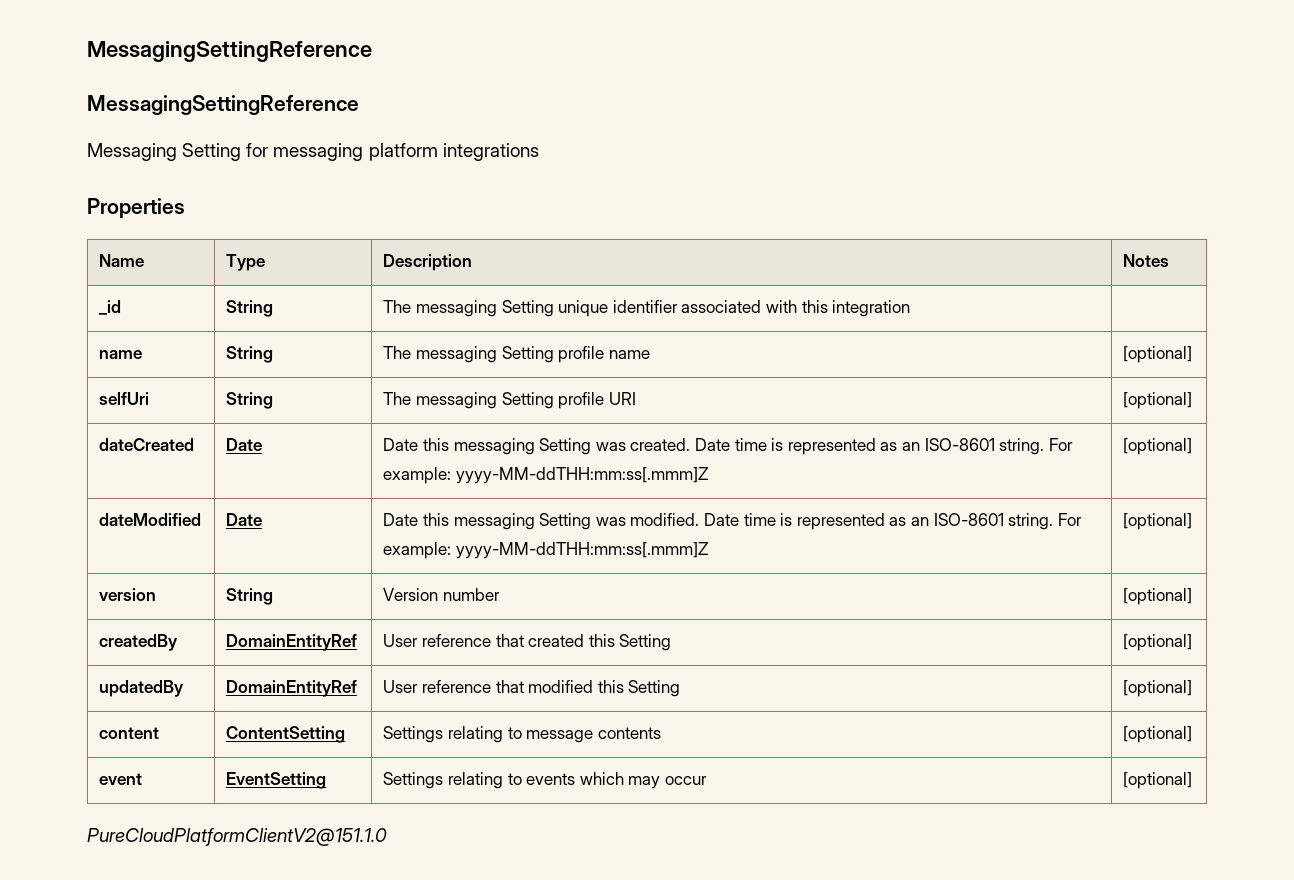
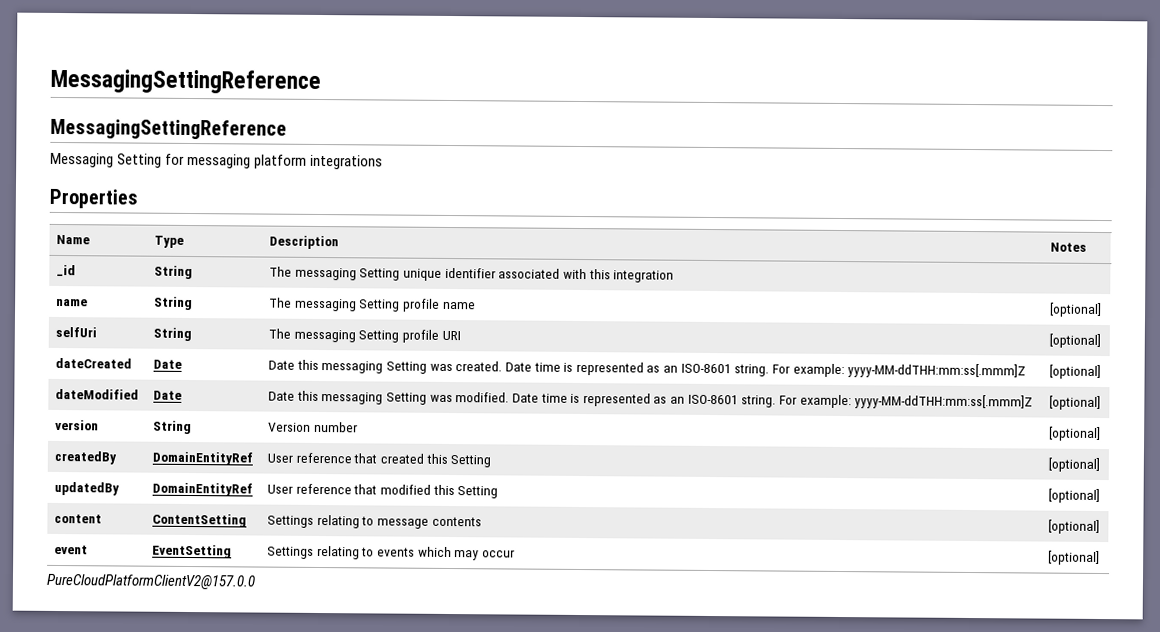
[87,828,387,846] PureCloudPlatformClientV2@151.1.0 -> [46,573,255,590] PureCloudPlatformClientV2@157.0.0

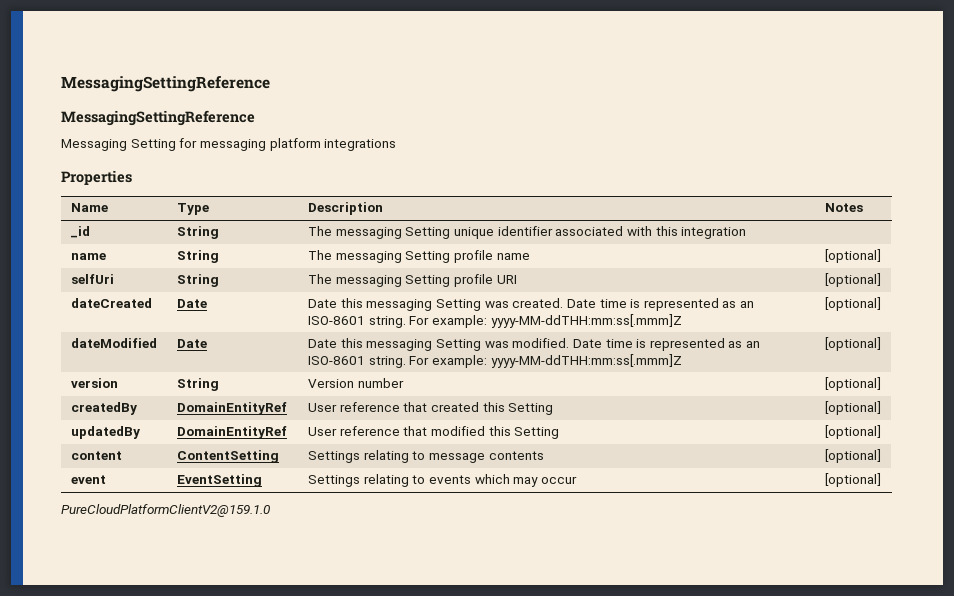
[46,573,255,590] PureCloudPlatformClientV2@157.0.0 -> [61,504,270,517] PureCloudPlatformClientV2@159.1.0

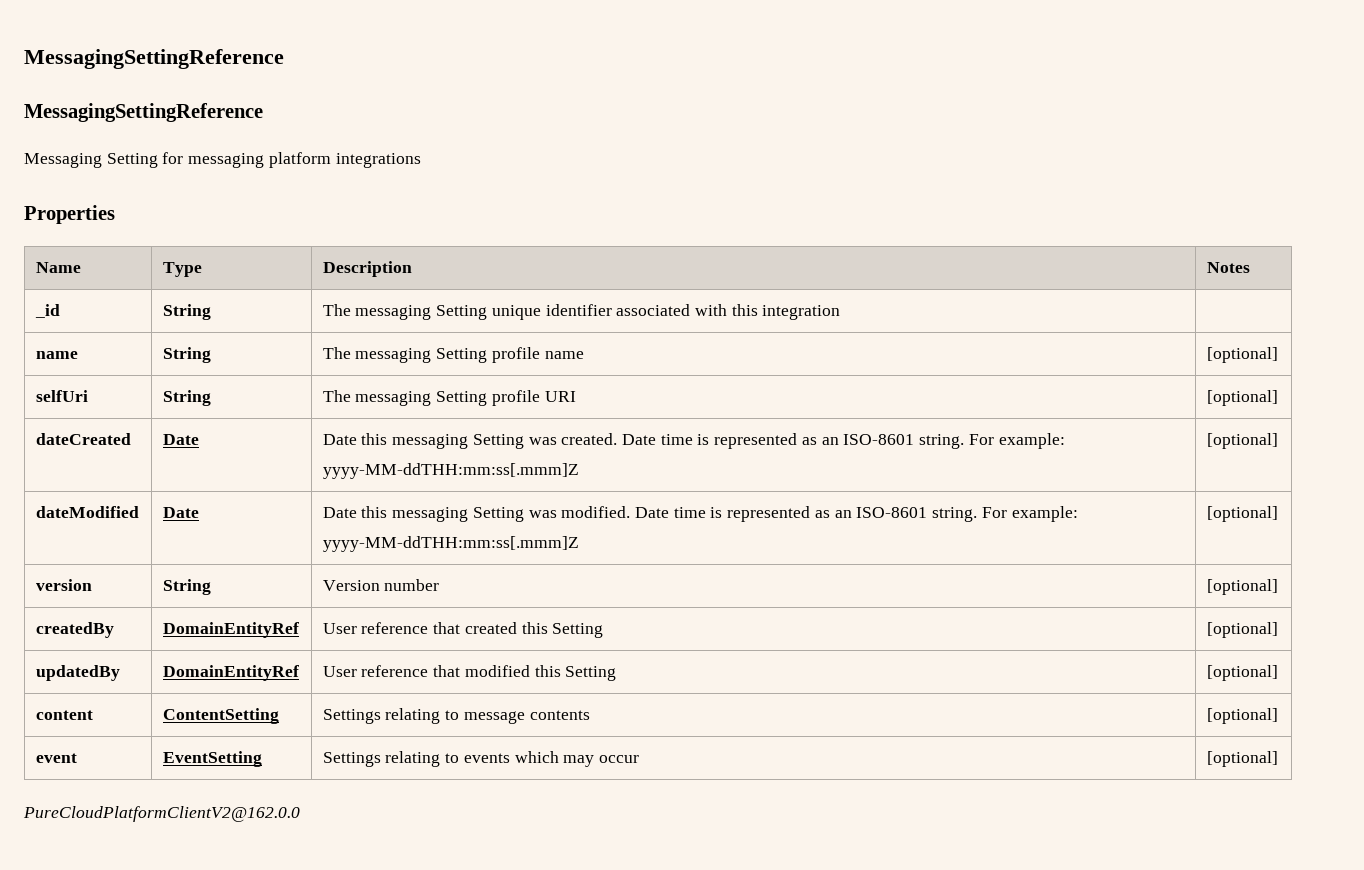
[61,504,270,517] PureCloudPlatformClientV2@159.1.0 -> [23,806,300,822] PureCloudPlatformClientV2@162.0.0

